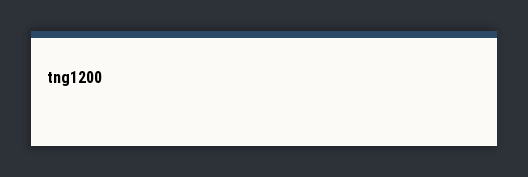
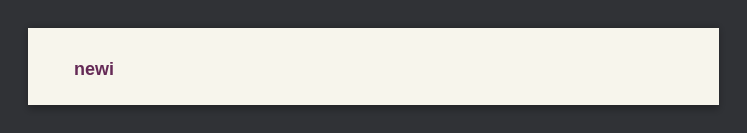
[47,71,102,86] tng1200 -> [74,62,114,75] newi

